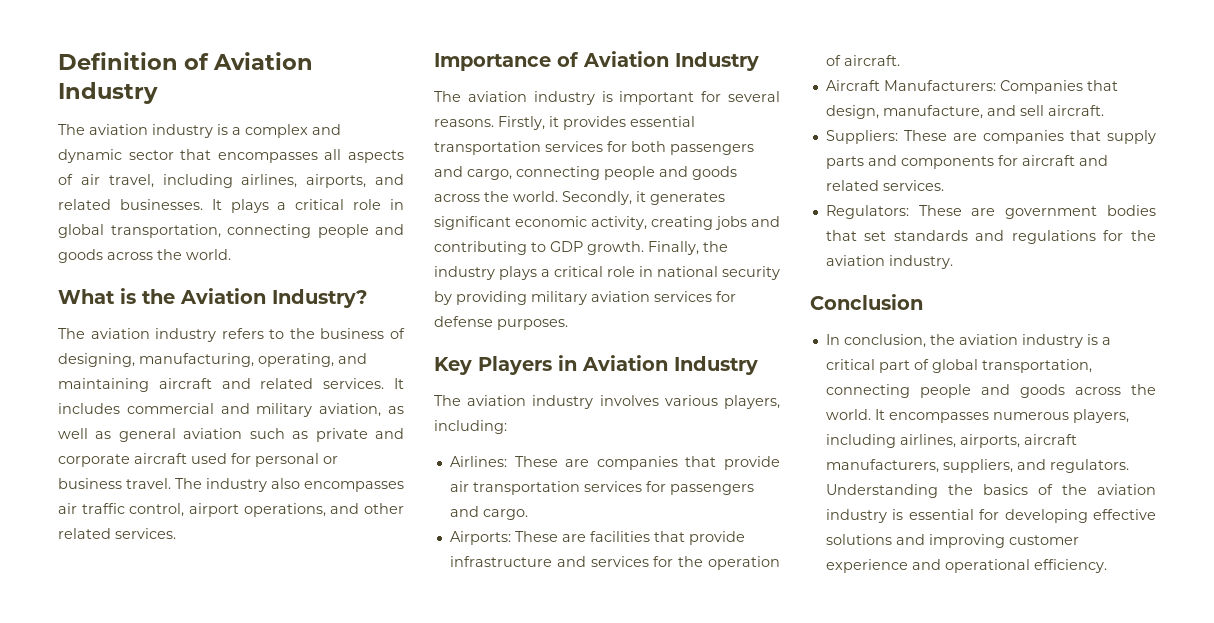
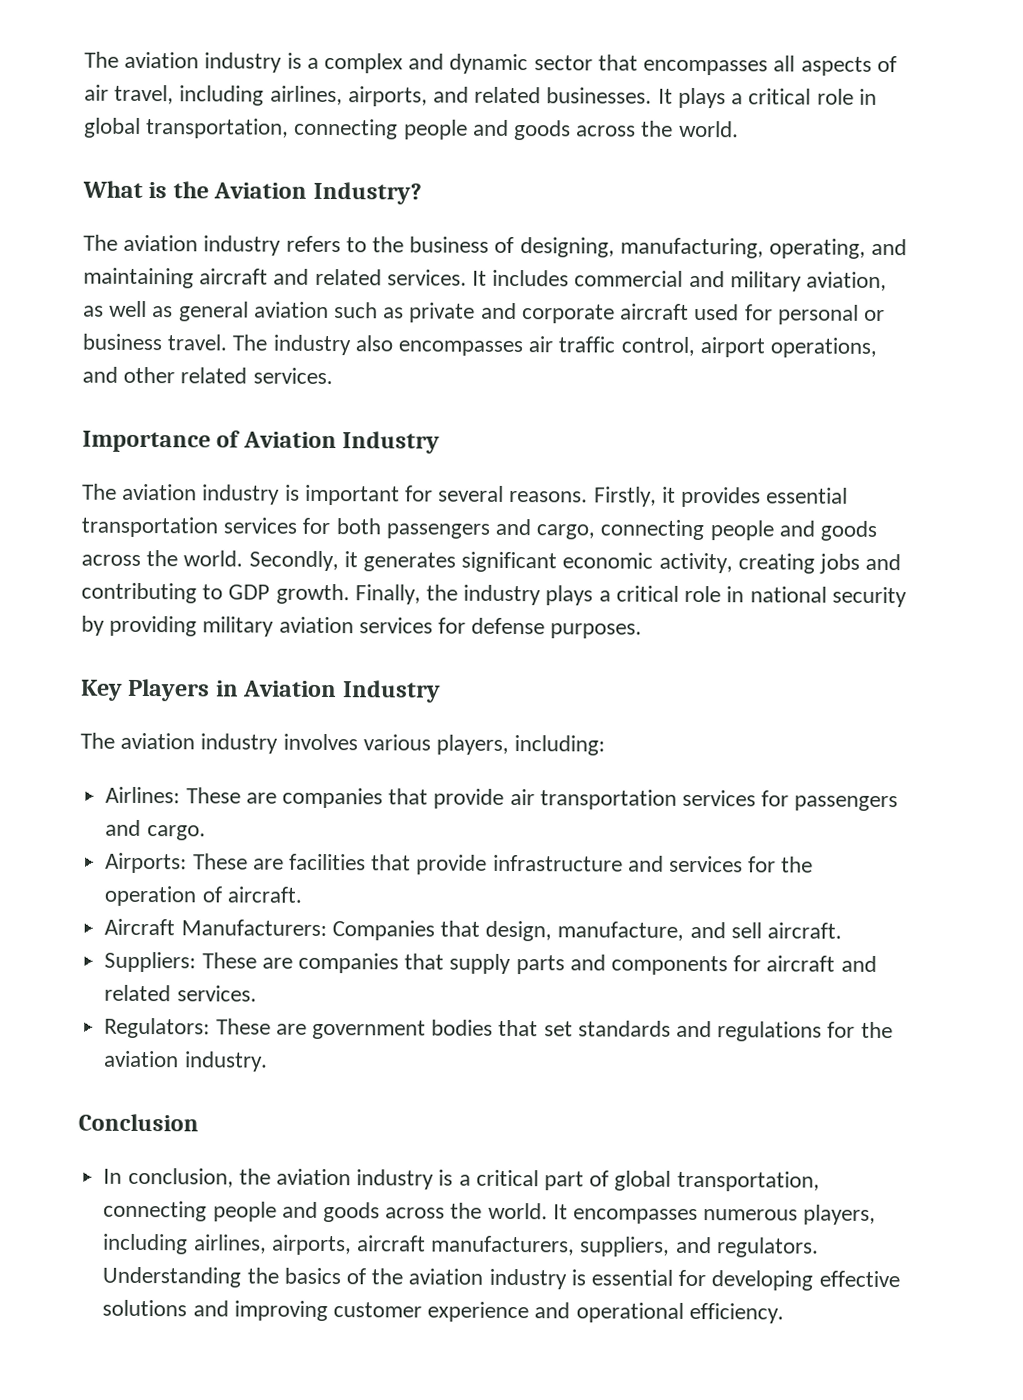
[58,52,314,70] [58,82,158,104] Definition of Aviation Industry // -> (84, 59) none

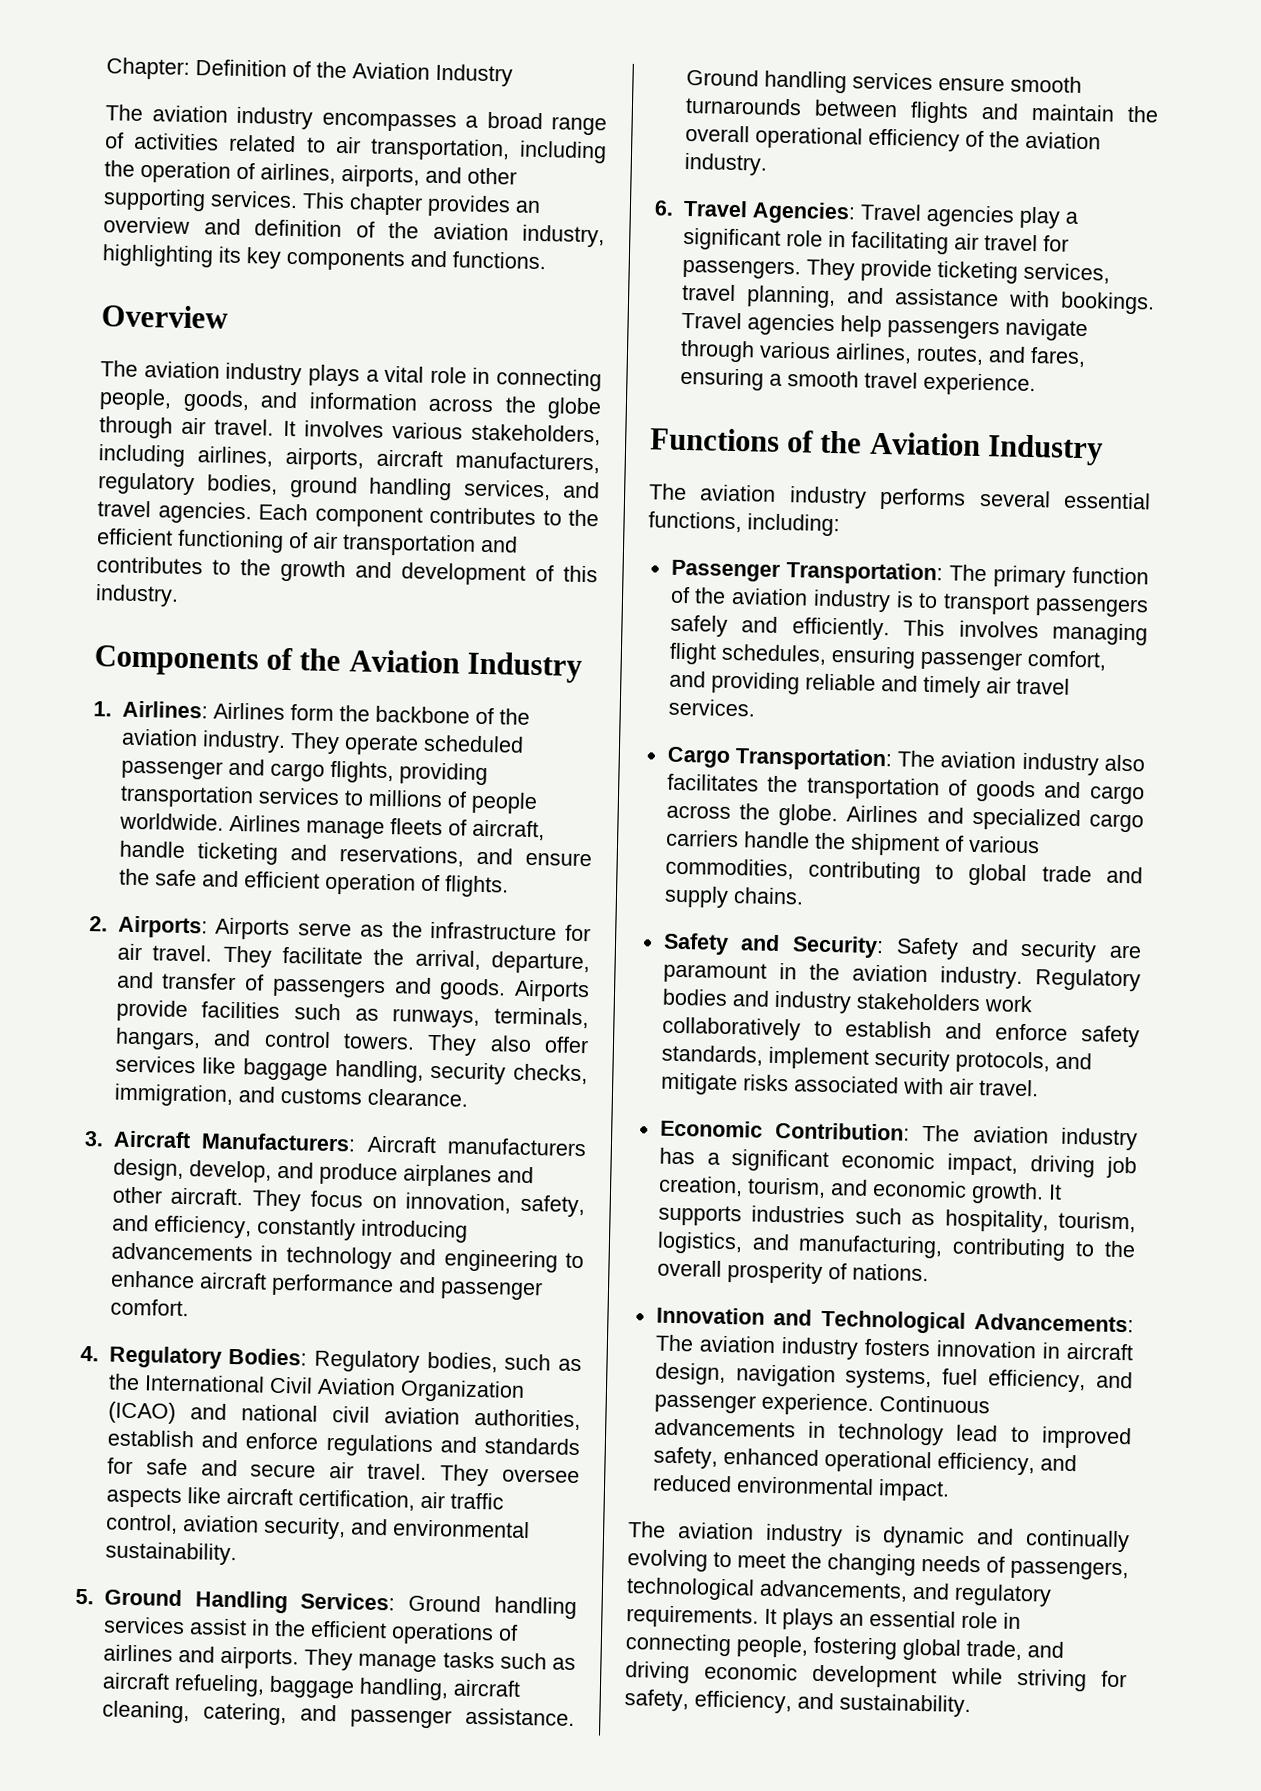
[84,51,897,76] [84,84,877,109] [84,117,739,141] [82,180,422,205] [83,234,908,259] [83,267,888,292] [83,300,885,325] [82,333,878,358] [82,366,333,385] [82,430,441,454] [82,483,849,508] [81,516,878,541] [81,550,902,574] [81,582,459,605] The aviation industry is a complex and dynamic sector that encompasses all aspects of air travel, including airlines, airports, and related businesses. It plays a critical role in global transportation, connecting people and goods across the world. // What is the Aviation Industry? // The aviation industry refers to the business of designing, manufacturing, operating, and maintaining aircraft and related services. It includes commercial and military aviation, as well as general aviation such as private and corporate aircraft used for personal or business travel. The industry also encompasses air traffic control, airport operations, and other related services. // Importance of Aviation Industry // The aviation industry is important for several reasons. Firstly, it provides essential transportation services for both passengers and cargo, connecting people and goods across the world. Secondly, it generates significant economic activity, creating jobs and contributing to GDP growth. Finally, the -> [106,57,513,87] [105,104,607,136] [105,132,607,164] [104,160,517,188] [103,188,541,218] [103,216,605,248] [102,244,546,272] [101,304,228,329] [100,360,220,379] Chapter: Definition of the Aviation Industry // The aviation industry encompasses a broad range of activities related to air transportation, including the operation of airlines, airports, and other supporting services. This chapter provides an overview and definition of the aviation industry, highlighting its key components and functions. // Overview // The aviation
[615,585,907,608] [81,615,643,639] [80,678,441,703] [80,732,606,756] [105,786,899,812] [105,819,206,841] [105,852,814,875] [104,885,302,907] [104,918,842,942] [104,951,877,976] [104,984,257,1002] [104,1017,893,1042] [104,1050,268,1072] [78,1113,199,1132] [103,1167,820,1192] [103,1200,877,1225] [102,1233,819,1258] [102,1266,341,1288] critical role in national security by providing military aviation services for defense purposes. // Key Players in Aviation Industry // The aviation industry involves various players, including: // Airlines: These are companies that provide air transportation services for passengers and cargo. // Airports: These are facilities that provide infrastructure and services for the operation of aircraft. // Aircraft Manufacturers: Companies that design, manufacture, and sell aircraft. // Suppliers: These are companies that supply parts and components for aircraft and related services. // Regulators: These are government bodies that set standards and regulations for the aviation industry. // Conclusion // In conclusion, the aviation industry is a critical part of global transportation, connecting people and goods across the world. It encompasses numerous players, including airlines, airports, aircraft manufacturers, suppliers, and regulators. Understanding the basics -> [384,365,602,392] [99,388,602,420] [99,416,601,446] [98,444,600,474] [98,472,600,501] [97,500,599,528] [97,528,518,557] [96,556,598,586] [95,584,179,607] [94,645,582,683] [93,700,530,725] [120,728,524,756] [120,758,488,786] [119,784,538,815] [118,812,545,841] [118,840,592,867] [118,868,509,898] [89,915,591,942] [116,943,590,975] [116,971,590,1003] [115,999,589,1029] [114,1027,589,1056] [114,1055,588,1085] [113,1083,469,1107] [84,1130,587,1157] [112,1158,534,1188] [111,1186,585,1218] [111,1214,468,1243] [110,1242,584,1273] [109,1270,543,1301] [109,1298,189,1317] [80,1345,582,1373] [107,1373,525,1403] [107,1401,581,1431] [106,1429,580,1458] [106,1457,580,1487] [105,1486,504,1511] [104,1513,530,1540] [104,1541,237,1566] [75,1588,577,1620] [102,1616,518,1646] [102,1644,576,1673] [101,1672,521,1701] [101,1700,575,1729] [685,68,1082,94] [684,96,1159,124] [684,124,1101,152] [683,152,768,176] [654,199,1078,229] [682,227,1069,255] [681,258,1110,284] [681,283,1155,315] [680,311,1088,342] [679,339,1086,368] [679,367,1036,397] [650,427,1103,466] [649,483,1151,511] [648,511,840,537] [670,559,1149,588] vital role in connecting people, goods, and information across the globe through air travel. It involves various stakeholders, including airlines, airports, aircraft manufacturers, regulatory bodies, ground handling services, and travel agencies. Each component contributes to the efficient functioning of air transportation and contributes to the growth and development of this industry. // Components of the Aviation Industry // 1. Airlines: Airlines form the backbone of the aviation industry. They operate scheduled passenger and cargo flights, providing transportation services to millions of people worldwide. Airlines manage fleets of aircraft, handle ticketing and reservations, and ensure the safe and efficient operation of flights. // 2. Airports: Airports serve as the infrastructure for air travel. They facilitate the arrival, departure, and transfer of passengers and goods. Airports provide facilities such as runways, terminals, hangars, and control towers. They also offer services like baggage handling, security checks, immigration, and customs clearance. // 3. Aircraft Manufacturers: Aircraft manufacturers design, develop, and produce airplanes and other aircraft. They focus on innovation, safety, and efficiency, constantly introducing advancements in technology and engineering to enhance aircraft performance and passenger comfort. // 4. Regulatory Bodies: Regulatory bodies, such as the International Civil Aviation Organization (ICAO) and national civil aviation authorities, establish and enforce regulations and standards for safe and secure air travel. They oversee aspects like aircraft certification, air traffic control, aviation security, and environmental sustainability. // 5. Ground Handling Services: Ground handling services assist in the efficient operations of airlines and airports. They manage tasks such as aircraft refueling, baggage handling, aircraft cleaning, catering, and passenger assistance. Ground handling services ensure smooth turnarounds between flights and maintain the overall operational efficiency of the aviation industry. // 6. Travel Agencies: Travel agencies play a significant role in facilitating air travel for passengers. They provide ticketing services, travel planning, and assistance with bookings. Travel agencies help passengers navigate through various airlines, routes, and fares, ensuring a smooth travel experience. // Functions of the Aviation Industry // The aviation industry performs several essential functions, including: // Passenger Transportation: The primary function
[590,1269,900,1291] [102,1299,784,1324] essential for developing effective solutions and improving customer experience and operational efficiency. -> [918,592,1149,618] [669,614,1148,646] [668,642,1107,671] [668,670,1070,699] [667,698,755,717] [666,746,1145,776] [666,773,1145,805] [665,803,1144,833] [665,829,1040,857] [664,857,1143,887] [663,885,804,908] [662,932,1142,963] [662,961,1141,992] [661,988,1033,1014] [661,1016,1140,1048] [660,1044,1092,1074] [659,1072,1039,1097] [659,1119,1138,1151] [658,1147,1137,1179] [657,1175,1062,1205] [657,1204,1136,1233] [656,1231,1136,1261] [656,1259,929,1284] [655,1306,1134,1334] [654,1334,1134,1361] [654,1362,1133,1393] [653,1392,990,1417] [653,1418,1132,1450] [652,1446,1077,1476] [651,1474,950,1502] [628,1521,1130,1553] [627,1549,1129,1581] [626,1577,1052,1607] [626,1605,1021,1631] [625,1633,1064,1661] [625,1661,1127,1692] [624,1689,971,1718] to transport passengers safely and efficiently. This involves managing flight schedules, ensuring passenger comfort, and providing reliable and timely air travel services. // Cargo Transportation: The aviation industry also facilitates the transportation of goods and cargo across the globe. Airlines and specialized cargo carriers handle the shipment of various commodities, contributing to global trade and supply chains. // Safety and Security: Safety and security are paramount in the aviation industry. Regulatory bodies and industry stakeholders work collaboratively to establish and enforce safety standards, implement security protocols, and mitigate risks associated with air travel. // Economic Contribution: The aviation industry has a significant economic impact, driving job creation, tourism, and economic growth. It supports industries such as hospitality, tourism, logistics, and manufacturing, contributing to the overall prosperity of nations. // Innovation and Technological Advancements: The aviation industry fosters innovation in aircraft design, navigation systems, fuel efficiency, and passenger experience. Continuous advancements in technology lead to improved safety, enhanced operational efficiency, and reduced environmental impact. // The aviation industry is dynamic and continually evolving to meet the changing needs of passengers, technological advancements, and regulatory requirements. It plays an essential role in connecting people, fostering global trade, and driving economic development while striving for safety, efficiency, and sustainability.

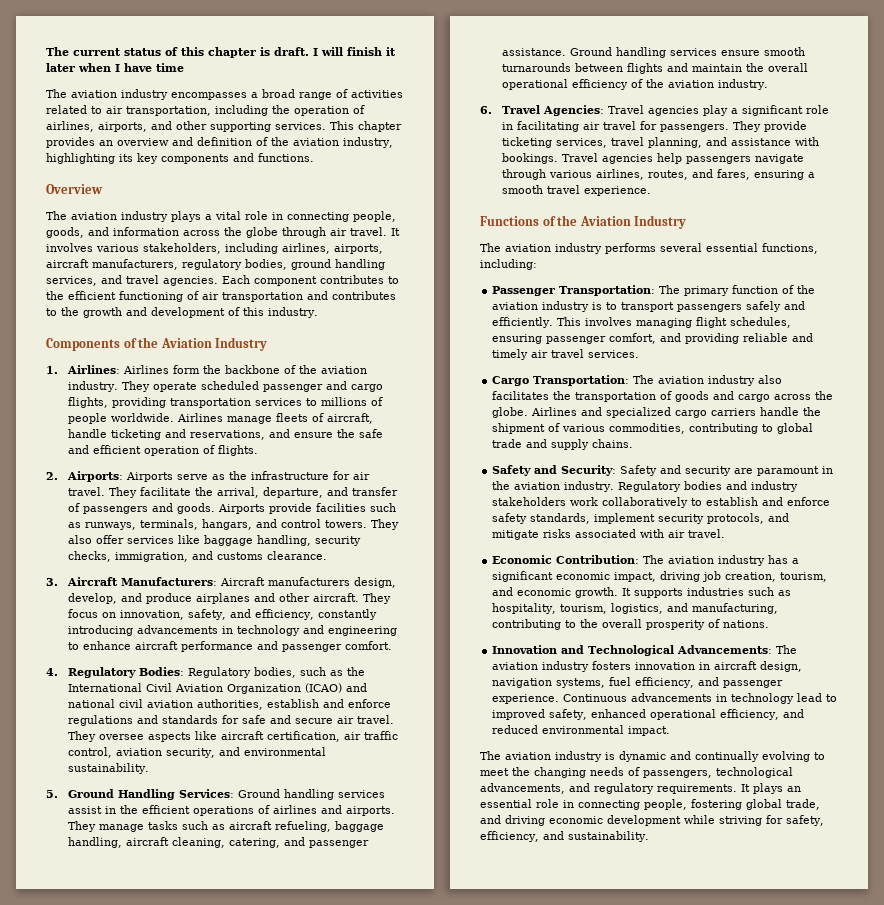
[106,57,513,87] Chapter: Definition of the Aviation Industry -> [46,47,396,58] [46,63,184,72] The current status of this chapter is draft. I will finish it later when I have time

